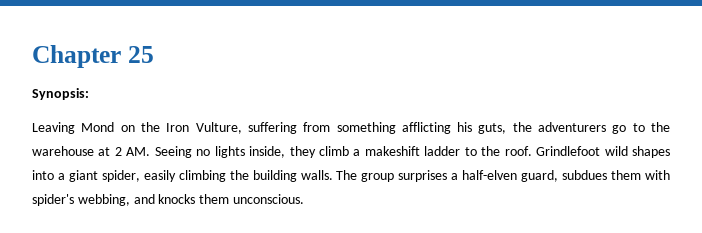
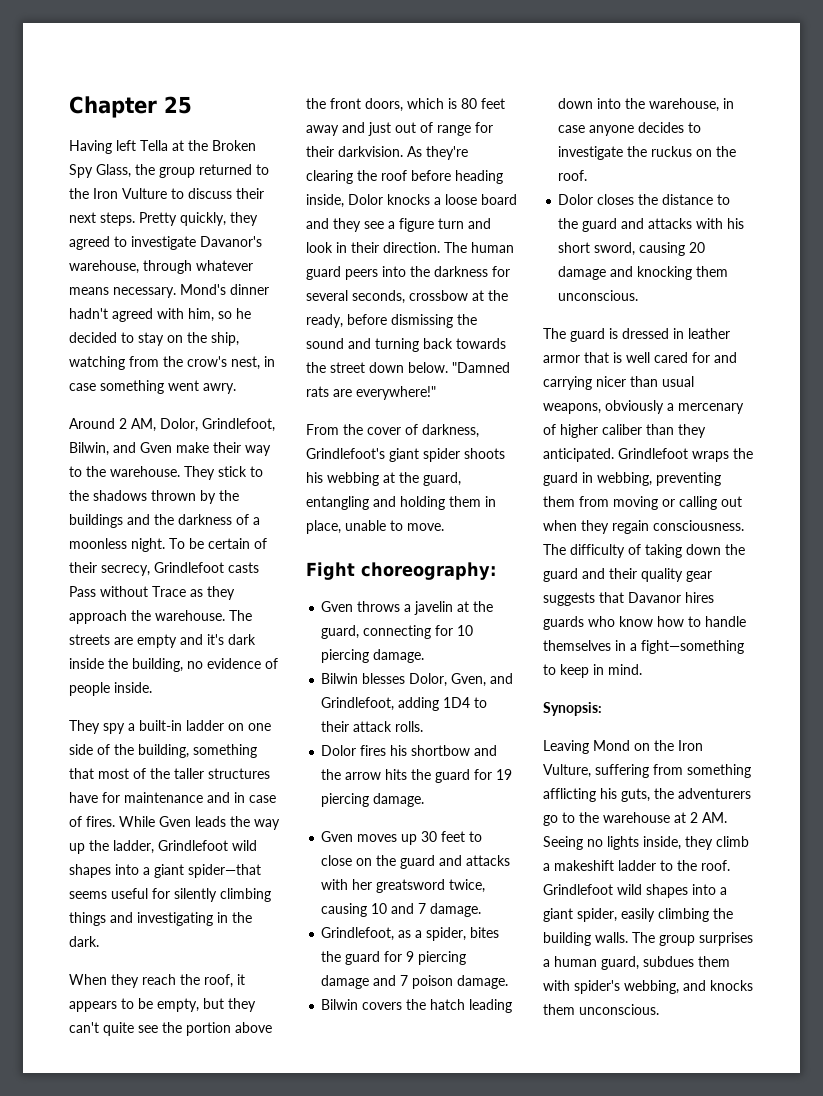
(154, 54) none -> [69,140,256,154] [69,164,269,178] [69,188,264,199] [69,212,258,226] [69,236,262,250] [69,260,253,274] [69,284,269,298] [69,308,251,322] [69,332,239,346] [69,356,275,370] [69,380,236,394] [69,418,275,432] [69,442,271,456] [69,466,263,480] [69,490,239,504] [69,514,260,528] [69,538,267,552] [69,562,259,576] [69,586,235,600] [69,610,252,624] [69,634,256,648] [69,658,278,672] [69,682,152,696] [69,720,271,734] [69,744,257,758] [69,768,270,779] [69,792,276,803] [69,816,280,830] [69,840,257,854] [69,864,261,878] [69,888,271,902] [69,912,252,926] [69,936,99,947] [69,974,245,988] [69,998,256,1012] [69,1022,272,1036] [306,98,505,112] [306,122,493,136] [306,146,468,160] [306,170,503,184] [306,194,517,208] [306,218,491,232] [306,242,514,253] [306,266,510,280] [306,290,508,304] [306,314,477,328] [306,338,506,352] [306,362,510,373] [306,386,436,400] [306,424,479,438] [306,448,505,462] [306,472,461,486] [306,496,496,510] [306,520,444,534] [306,562,496,580] [321,601,494,615] [321,625,474,639] [321,649,425,663] [321,673,514,687] [321,697,488,711] [321,721,424,732] [321,745,498,756] [321,769,513,783] [321,793,425,807] [321,831,483,845] [321,855,511,869] [321,879,486,893] [321,903,482,917] [321,927,500,941] [321,951,467,965] [321,975,509,989] [321,999,513,1013] [558,98,735,112] [558,122,702,136] [558,146,737,160] [558,170,588,181] [558,194,731,205] [558,218,745,232] [558,242,706,256] [558,266,729,280] [558,290,639,301] [543,328,730,342] [543,352,737,363] [543,376,694,390] [543,400,744,414] [543,424,706,438] [543,448,753,462] [543,472,721,486] [543,496,742,510] [543,520,744,534] [543,544,745,558] [543,568,712,582] [543,592,714,606] [543,616,746,630] [543,640,744,654] [543,664,642,678] // Having left Tella at the Broken Spy Glass, the group returned to the Iron Vulture to discuss their next steps. Pretty quickly, they agreed to investigate Davanor's warehouse, through whatever means necessary. Mond's dinner hadn't agreed with him, so he decided to stay on the ship, watching from the crow's nest, in case something went awry. // Around 2 AM, Dolor, Grindlefoot, Bilwin, and Gven make their way to the warehouse. They stick to the shadows thrown by the buildings and the darkness of a moonless night. To be certain of their secrecy, Grindlefoot casts Pass without Trace as they approach the warehouse. The streets are empty and it's dark inside the building, no evidence of people inside. // They spy a built-in ladder on one side of the building, something that most of the taller structures have for maintenance and in case of fires. While Gven leads the way up the ladder, Grindlefoot wild shapes into a giant spider—that seems useful for silently climbing things and investigating in the dark. // When they reach the roof, it appears to be empty, but they can't quite see the portion above the front doors, which is 80 feet away and just out of range for their darkvision. As they're clearing the roof before heading inside, Dolor knocks a loose board and they see a figure turn and look in their direction. The human guard peers into the darkness for several seconds, crossbow at the ready, before dismissing the sound and turning back towards the street down below. "Damned rats are everywhere!" // From the cover of darkness, Grindlefoot's giant spider shoots his webbing at the guard, entangling and holding them in place, unable to move. // Fight choreography: // Gven throws a javelin at the guard, connecting for 10 piercing damage. // Bilwin blesses Dolor, Gven, and Grindlefoot, adding 1D4 to their attack rolls. // Dolor fires his shortbow and the arrow hits the guard for 19 piercing damage. // Gven moves up 30 feet to close on the guard and attacks with her greatsword twice, causing 10 and 7 damage. // Grindlefoot, as a spider, bites the guard for 9 piercing damage and 7 poison damage. // Bilwin covers the hatch leading down into the warehouse, in case anyone decides to investigate the ruckus on the roof. // Dolor closes the distance to the guard and attacks with his short sword, causing 20 damage and knocking them unconscious. // The guard is dressed in leather armor that is well cared for and carrying nicer than usual weapons, obviously a mercenary of higher caliber than they anticipated. Grindlefoot wraps the guard in webbing, preventing them from moving or calling out when they regain consciousness. The difficulty of taking down the guard and their quality gear suggests that Davanor hires guards who know how to handle themselves in a fight—something to keep in mind.
[462,170,518,180] half-elven -> [554,956,597,967] human

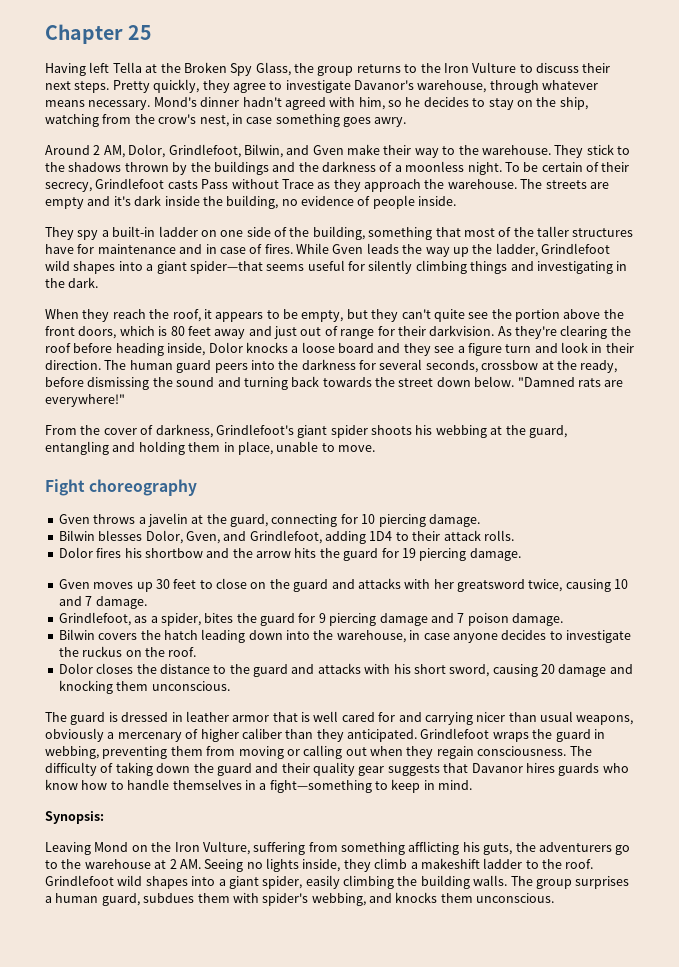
[199,164,252,175] returned -> [356,64,401,73] returns
[69,236,110,250] agreed -> [232,83,266,93] agree
[69,332,117,343] decided -> [423,97,469,107] decides
[168,380,199,391] went -> [343,117,371,127] goes
[361,562,496,580] choreography: -> [89,479,198,496] choreography

